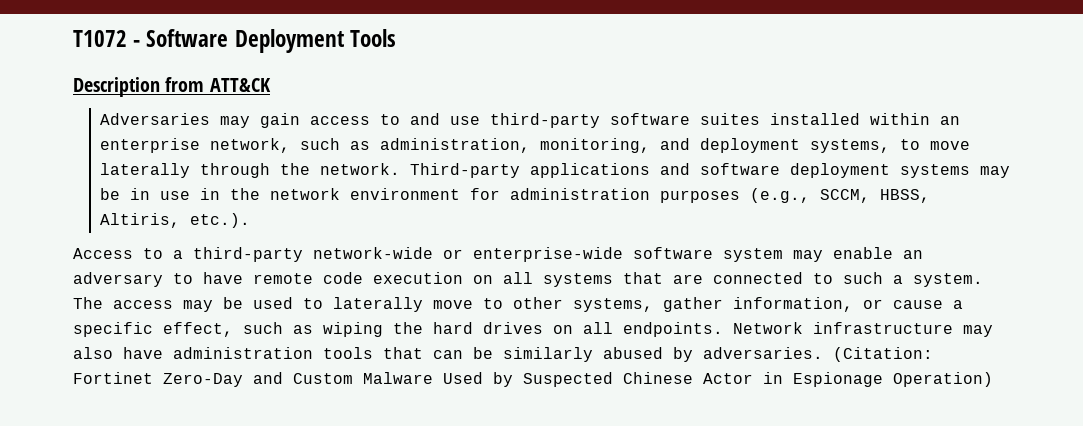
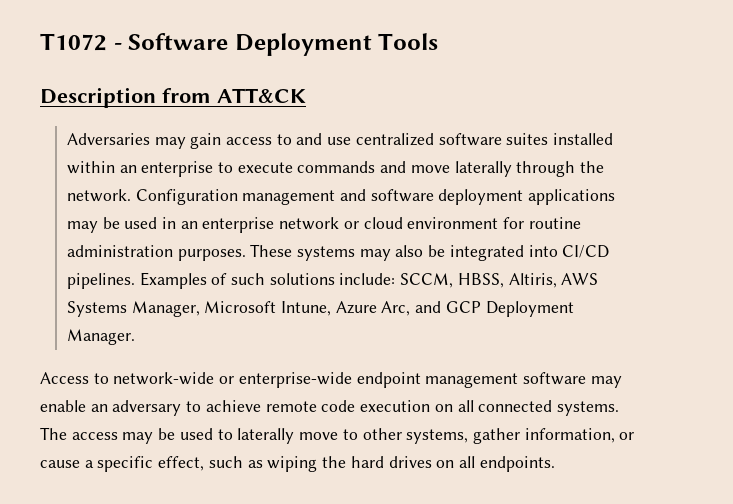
[489,113,600,128] third-party -> [355,133,434,146] centralized
[209,138,920,153] network, such as administration, monitoring, and deployment systems, to -> [217,161,407,173] to execute commands and
[409,163,650,178] Third-party applications -> [135,189,336,205] Configuration management
[899,164,1010,178] [99,188,930,203] [99,213,250,228] systems may be in use in the network environment for administration purposes (e.g., SCCM, HBSS, Altiris, etc.). -> [528,189,616,205] [66,217,581,233] [66,244,610,261] [66,272,599,289] [66,301,574,317] [66,329,135,345] applications may be used in an enterprise network or cloud environment for routine administration purposes. These systems may also be integrated into CI/CD pipelines. Examples of such solutions include: SCCM, HBSS, Altiris, AWS Systems Manager, Microsoft Intune, Azure Arc, and GCP Deployment Manager.
[173,247,303,262] a third-party -> (109, 378) none
[633,247,783,262] software system -> [356,372,587,388] endpoint management software
[203,272,243,284] have -> [205,400,261,412] achieve
[543,272,983,287] systems that are connected to such a system. -> [478,400,619,416] connected systems.
[733,322,993,337] [73,347,933,362] [73,372,993,387] Network infrastructure may also have administration tools that can be similarly abused by adversaries. (Citation: Fortinet Zero-Day and Custom Malware Used by Suspected Chinese Actor in Espionage Operation) -> (555, 464) none

